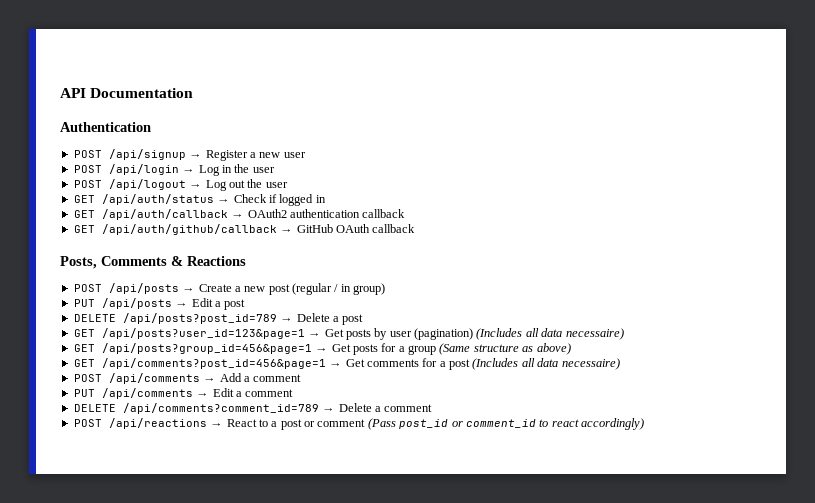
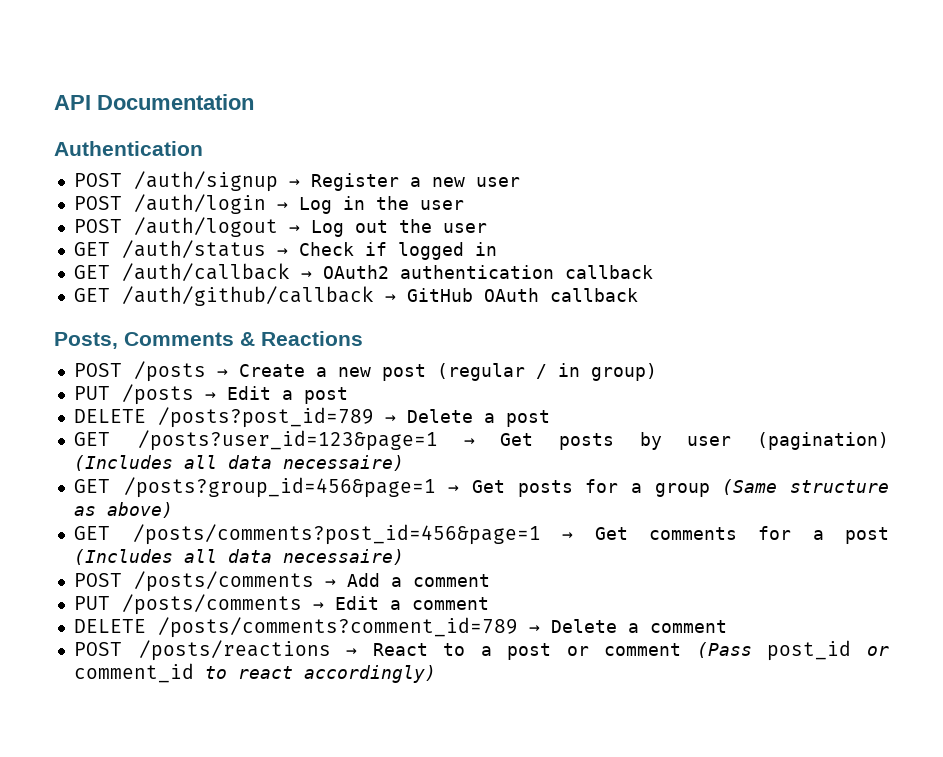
[108,149,186,160] /api/signup -> [133,171,278,192] /auth/signup
[108,164,179,175] /api/login -> [133,194,266,214] /auth/login
[108,179,186,190] /api/logout -> [133,217,278,237] /auth/logout
[101,194,214,205] /api/auth/status -> [121,240,266,258] /auth/status
[101,209,228,220] /api/auth/callback -> [121,263,290,281] /auth/callback
[101,224,277,235] /api/auth/github/callback -> [121,286,374,306] /auth/github/callback
[108,283,179,294] /api/posts -> [133,361,206,382] /posts
[101,298,172,309] /api/posts -> [121,384,194,405] /posts
[122,313,277,324] /api/posts?post_id=789 -> [157,407,374,428] /posts?post_id=789
[101,328,305,339] /api/posts?user_id=123&page=1 -> [137,430,438,451] /posts?user_id=123&page=1
[101,343,312,354] /api/posts?group_id=456&page=1 -> [123,477,436,498] /posts?group_id=456&page=1
[101,358,326,369] /api/comments?post_id=456&page=1 -> [133,524,542,545] /posts/comments?post_id=456&page=1
[108,373,200,384] /api/comments -> [133,571,314,592] /posts/comments
[101,388,193,399] /api/comments -> [121,594,302,615] /posts/comments
[122,403,319,414] /api/comments?comment_id=789 -> [157,617,518,638] /posts/comments?comment_id=789
[108,418,207,429] /api/reactions -> [138,640,331,661] /posts/reactions

